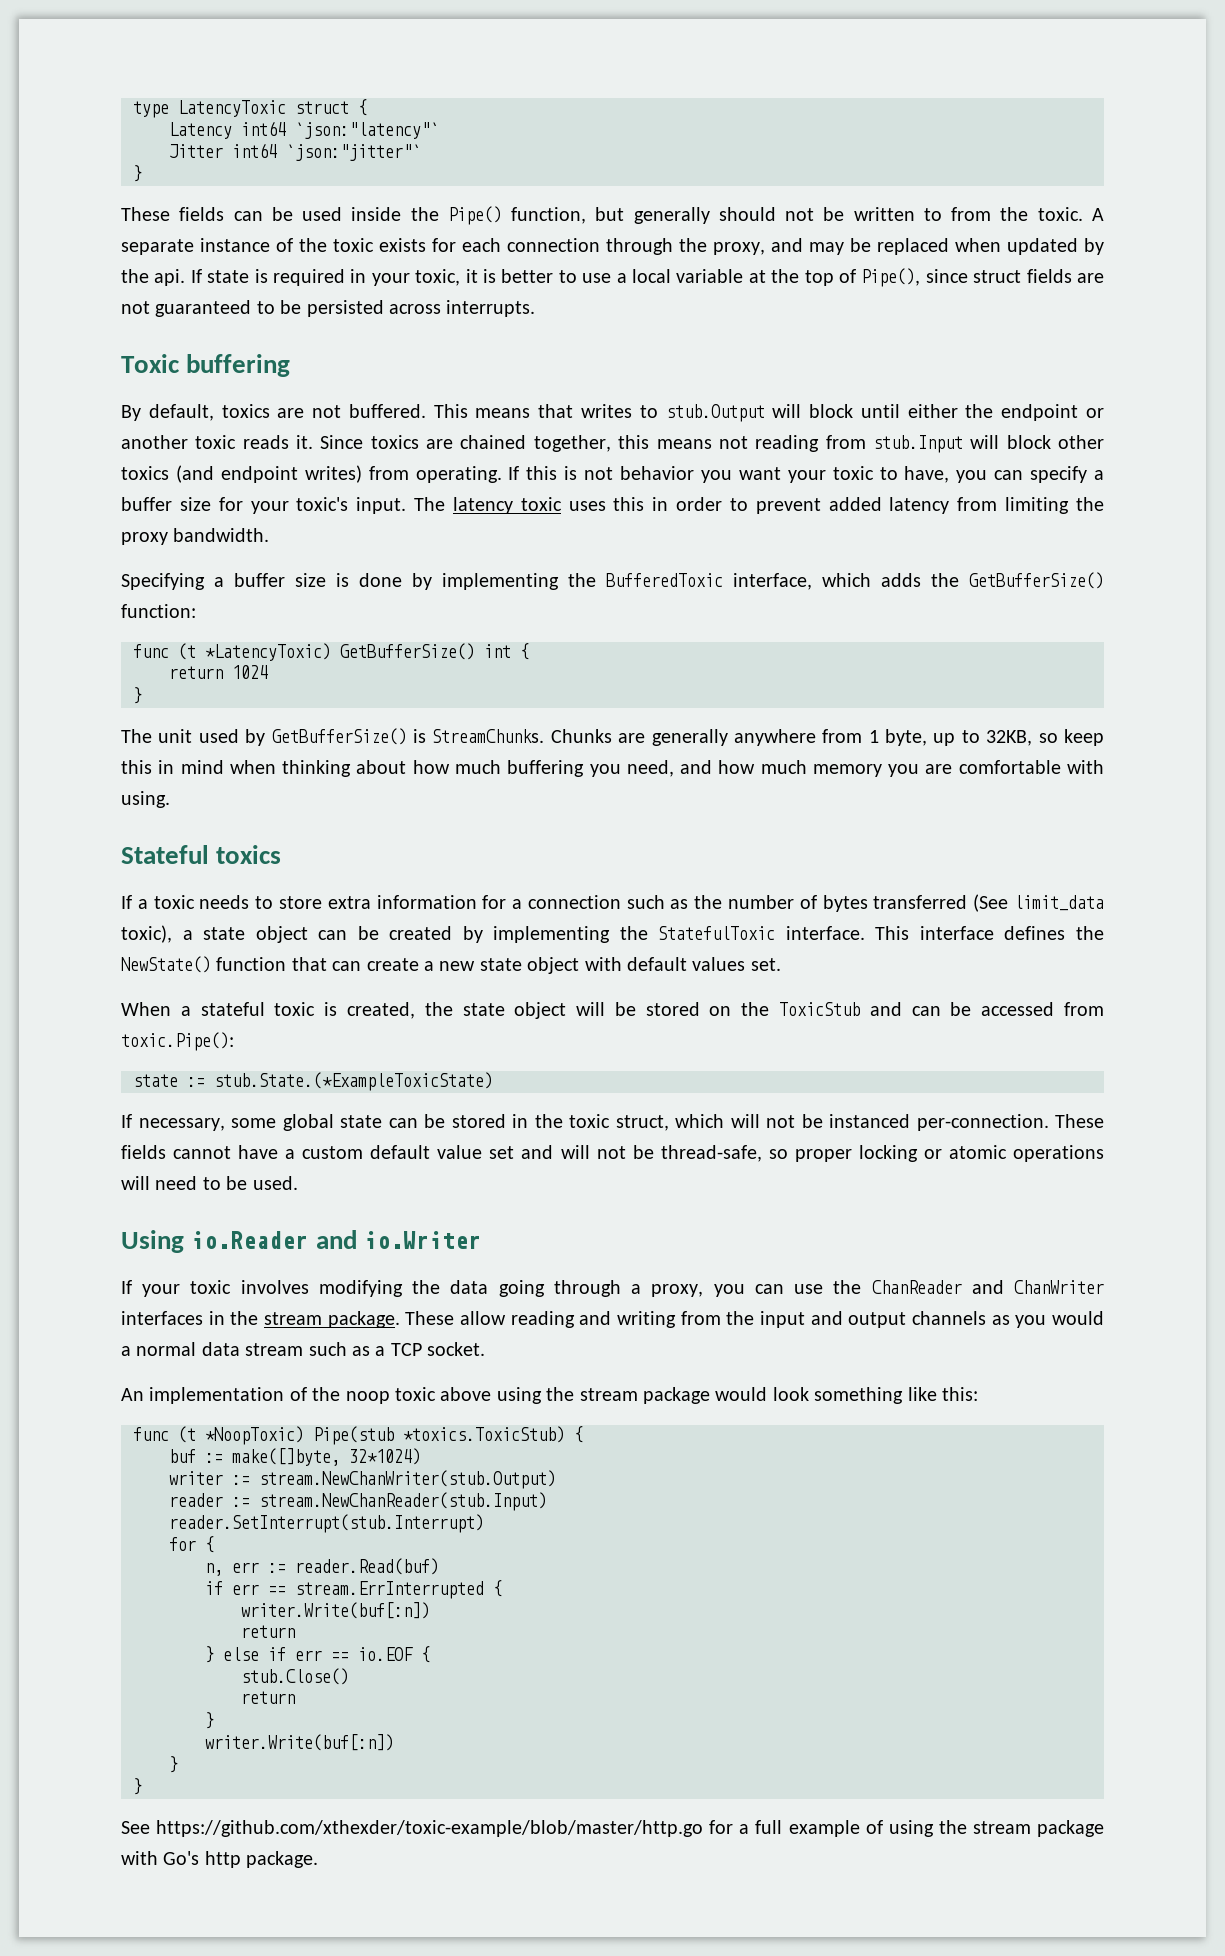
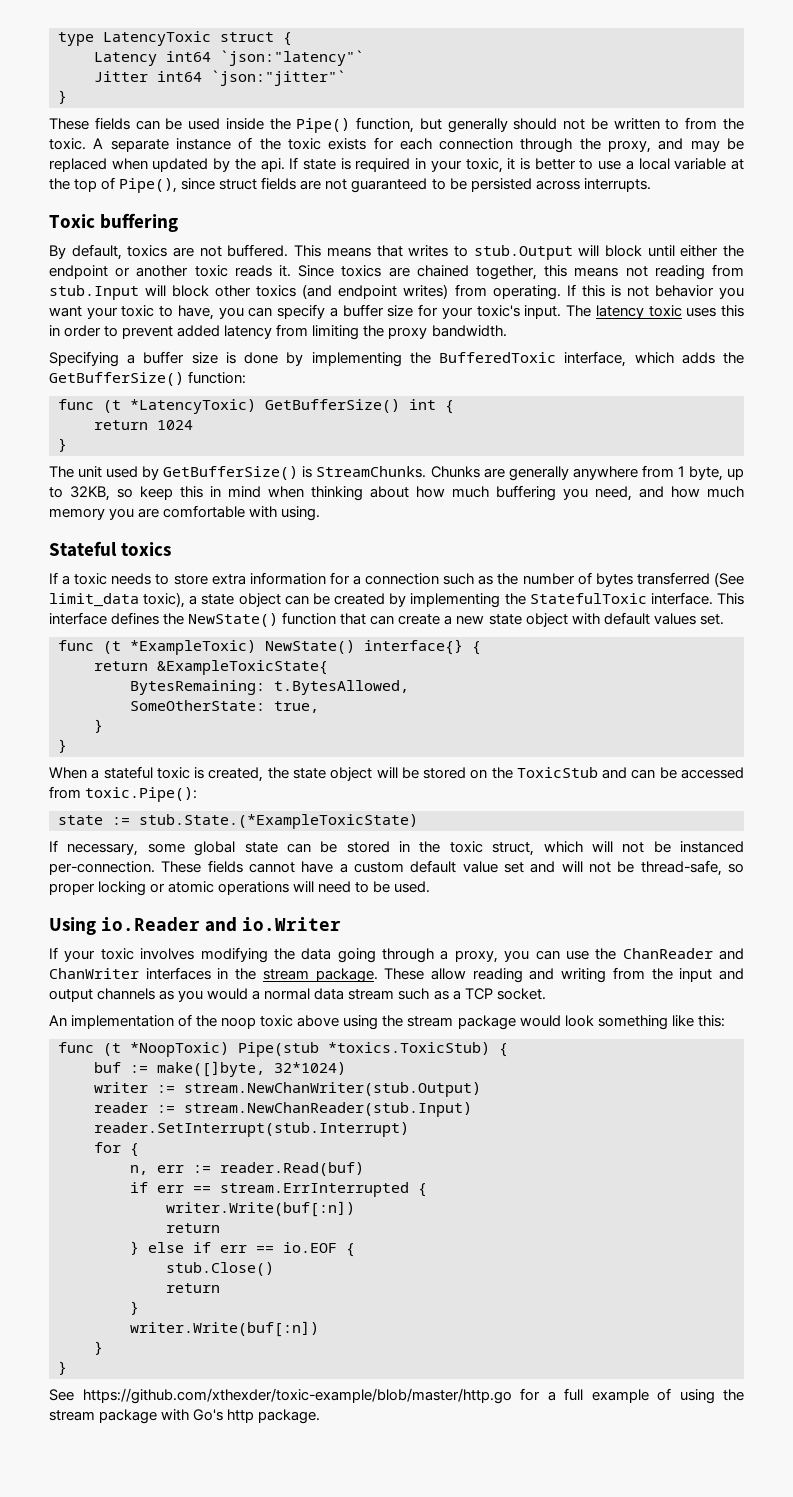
(781, 964) none -> [58,639,481,655] [94,660,328,675] [130,680,409,695] [130,700,319,713] [94,719,103,733] [58,739,67,753] // func (t *ExampleToxic) NewState() interface{} { // return &ExampleToxicState{ // BytesRemaining: t.BytesAllowed, // SomeOtherState: true, // } // }

